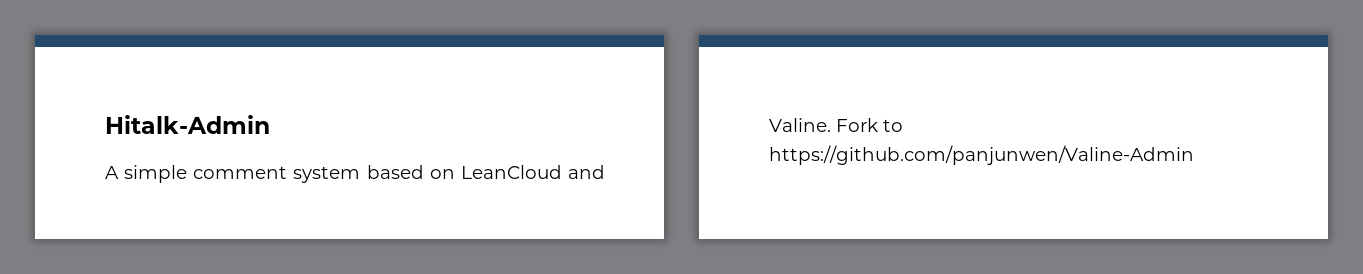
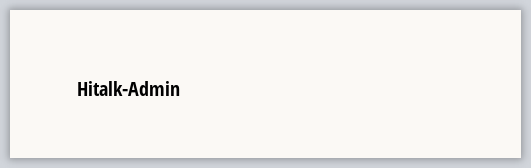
[105,165,605,183] [769,118,903,132] [769,145,1194,165] // A simple comment system based on LeanCloud and Valine. Fork to https://github.com/panjunwen/Valine-Admin -> (180, 88) none

